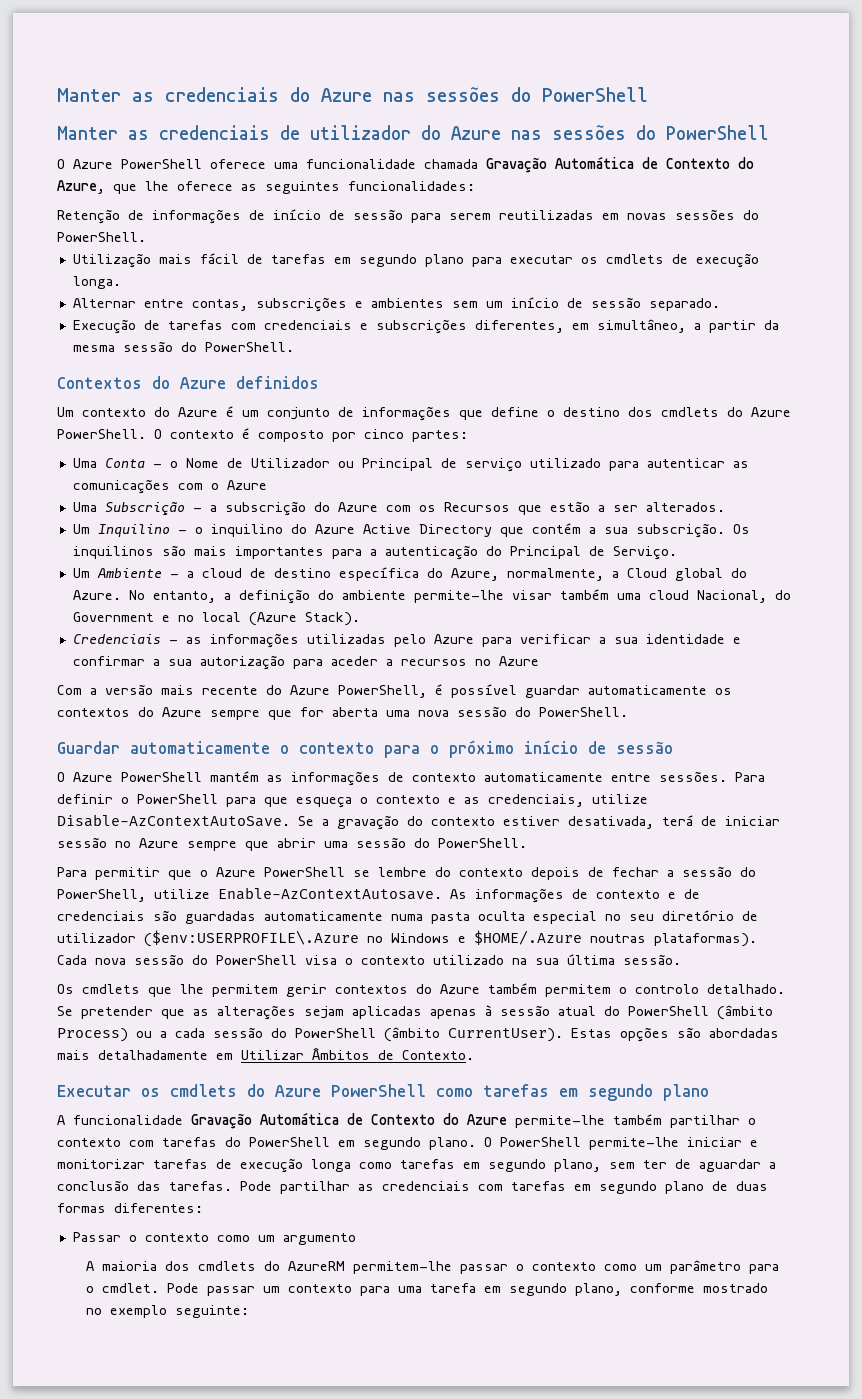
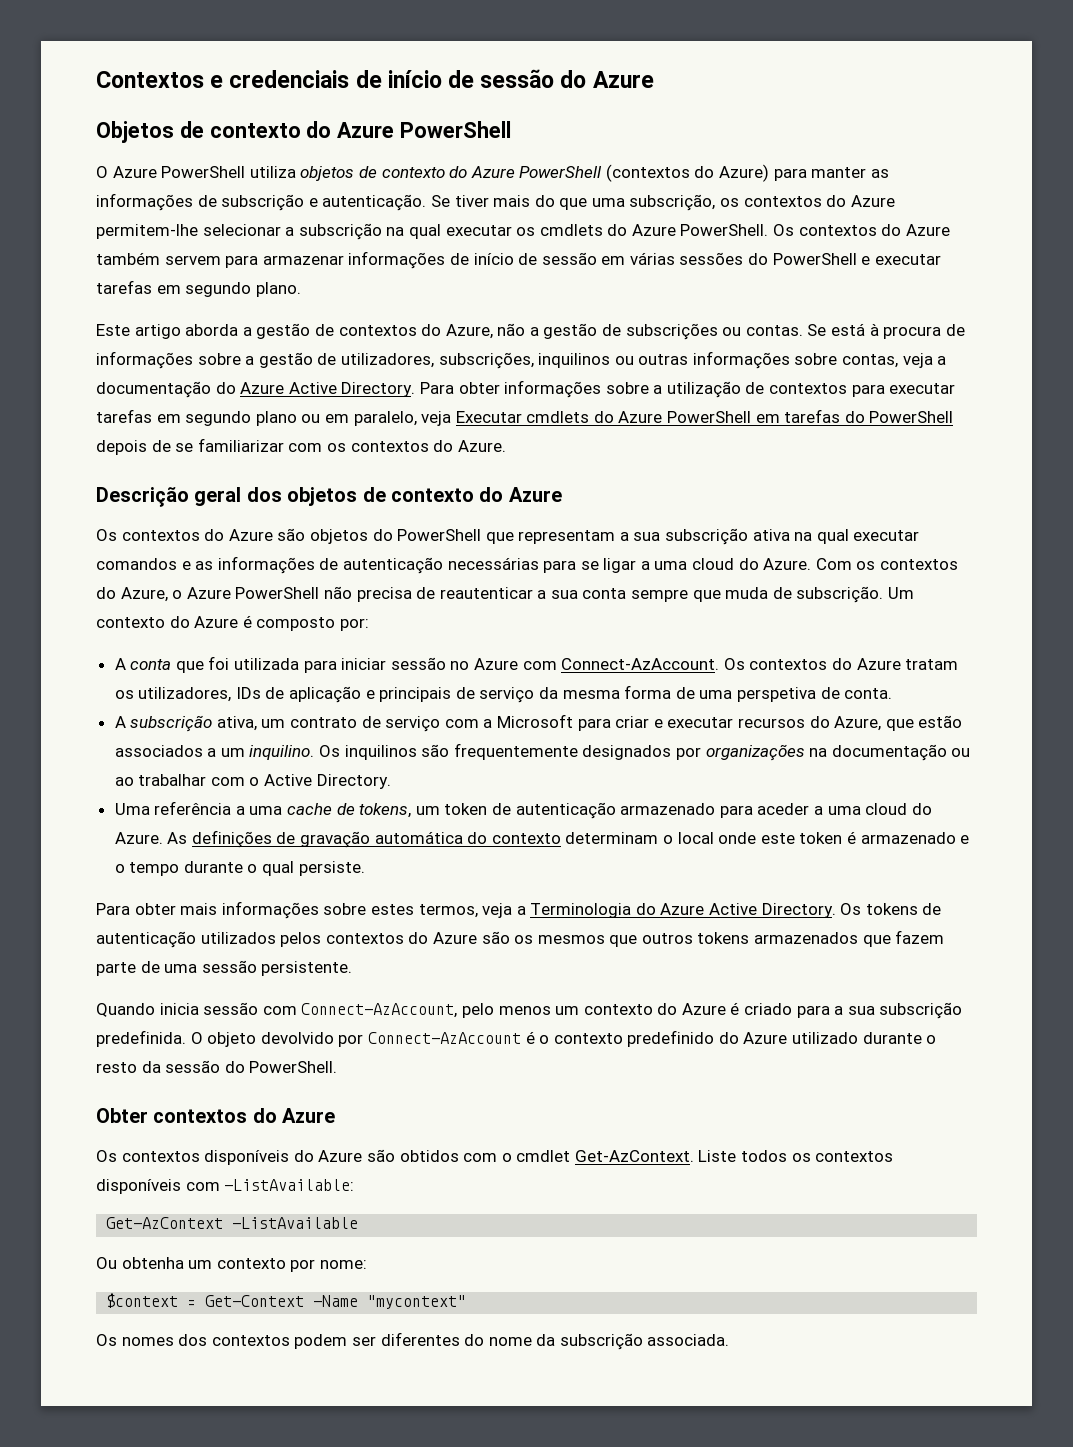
[57,87,648,102] [57,125,769,140] [57,156,754,173] [57,180,475,194] [57,209,144,224] Manter as credenciais do Azure nas sessões do PowerShell // Manter as credenciais de utilizador do Azure nas sessões do PowerShell // O Azure PowerShell oferece uma funcionalidade chamada Gravação Automática de Contexto do Azure, que lhe oferece as seguintes funcionalidades: // Retenção de -> [96,69,654,88] [96,121,512,143] [96,164,889,182] [96,193,895,211] [96,223,950,240] [96,252,344,268] Contextos e credenciais de início de sessão do Azure // Objetos de contexto do Azure PowerShell // O Azure PowerShell utiliza objetos de contexto do Azure PowerShell (contextos do Azure) para manter as informações de subscrição e autenticação. Se tiver mais do que uma subscrição, os contextos do Azure permitem-lhe selecionar a subscrição na qual executar os cmdlets do Azure PowerShell. Os contextos do Azure também servem para armazenar
[411,209,759,223] [57,232,146,242] [72,253,759,268] [72,276,121,289] [72,297,720,312] [72,319,779,334] [72,341,294,352] [57,376,319,389] para serem reutilizadas em novas sessões do PowerShell. // Utilização mais fácil de tarefas em segundo plano para executar os cmdlets de execução longa. // Alternar entre contas, subscrições e ambientes sem um início de sessão separado. // Execução de tarefas com credenciais e subscrições diferentes, em simultâneo, a partir da mesma sessão do PowerShell. // Contextos do Azure definidos // -> [601,252,941,265] [96,280,301,297] [96,323,965,340] [96,351,947,369] [96,380,956,398] [96,409,954,426] [96,438,506,455] [96,487,562,507] [96,528,920,545] [96,556,959,574] [96,586,884,603] em várias sessões do PowerShell e executar tarefas em segundo plano. // Este artigo aborda a gestão de contextos do Azure, não a gestão de subscrições ou contas. Se está à procura de informações sobre a gestão de utilizadores, subscrições, inquilinos ou outras informações sobre contas, veja a documentação do Azure Active Directory. Para obter informações sobre a utilização de contextos para executar tarefas em segundo plano ou em paralelo, veja Executar cmdlets do Azure PowerShell em tarefas do PowerShell depois de se familiarizar com os contextos do Azure. // Descrição geral dos objetos de contexto do Azure // Os contextos do Azure são objetos do PowerShell que representam a sua subscrição ativa na qual executar comandos e as informações de autenticação necessárias para se ligar a uma cloud do Azure. Com os contextos do Azure, o Azure PowerShell não precisa de reautenticar a sua conta sempre que muda de subscrição.
[242,406,791,421] [57,428,468,442] [72,458,749,472] [72,479,267,494] [72,501,725,516] [72,523,750,538] [72,545,677,560] [72,567,747,581] [72,589,791,604] [72,612,360,626] [72,633,741,648] [72,655,539,670] [57,684,732,698] [57,706,628,720] [57,740,673,758] [57,771,765,786] [57,794,648,808] [57,814,780,830] [57,837,527,851] [57,866,756,880] [57,887,700,903] [57,910,758,924] [57,930,757,947] [57,954,681,965] [57,983,785,997] [57,1005,773,1020] [57,1027,779,1042] [57,1048,474,1060] [57,1084,709,1101] [57,1112,756,1129] [57,1137,758,1150] [57,1158,776,1173] [57,1180,768,1194] [57,1203,203,1213] [72,1232,356,1245] [85,1260,779,1274] [85,1283,768,1296] [85,1305,249,1318] um conjunto de informações que define o destino dos cmdlets do Azure PowerShell. O contexto é composto por cinco partes: // Uma Conta - o Nome de Utilizador ou Principal de serviço utilizado para autenticar as comunicações com o Azure // Uma Subscrição - a subscrição do Azure com os Recursos que estão a ser alterados. // Um Inquilino - o inquilino do Azure Active Directory que contém a sua subscrição. Os inquilinos são mais importantes para a autenticação do Principal de Serviço. // Um Ambiente - a cloud de destino específica do Azure, normalmente, a Cloud global do Azure. No entanto, a definição do ambiente permite-lhe visar também uma cloud Nacional, do Government e no local (Azure Stack). // Credenciais - as informações utilizadas pelo Azure para verificar a sua identidade e confirmar a sua autorização para aceder a recursos no Azure // Com a versão mais recente do Azure PowerShell, é possível guardar automaticamente os contextos do Azure sempre que for aberta uma nova sessão do PowerShell. // Guardar automaticamente o contexto para o próximo início de sessão // O Azure PowerShell mantém as informações de contexto automaticamente entre sessões. Para definir o PowerShell para que esqueça o contexto e as credenciais, utilize Disable-AzContextAutoSave. Se a gravação do contexto estiver desativada, terá de iniciar sessão no Azure sempre que abrir uma sessão do PowerShell. // Para permitir que o Azure PowerShell se lembre do contexto depois de fechar a sessão do PowerShell, utilize Enable-AzContextAutosave. As informações de contexto e de credenciais são guardadas automaticamente numa pasta oculta especial no seu diretório de utilizador ($env:USERPROFILE\.Azure no Windows e $HOME/.Azure noutras plataformas). Cada nova sessão do PowerShell visa o contexto utilizado na sua última sessão. // Os cmdlets que lhe permitem gerir contextos do Azure também permitem o controlo detalhado. Se pretender que as alterações sejam aplicadas apenas à sessão atual do PowerShell (âmbito Process) ou a cada sessão do PowerShell (âmbito CurrentUser). Estas opções são abordadas mais detalhadamente em Utilizar Âmbitos de Contexto. // Executar os cmdlets do Azure PowerShell como tarefas em segundo plano // A funcionalidade Gravação Automática de Contexto do Azure permite-lhe também partilhar o contexto com tarefas do PowerShell em segundo plano. O PowerShell permite-lhe iniciar e monitorizar tarefas de execução longa como tarefas em segundo plano, sem ter de aguardar a conclusão das tarefas. Pode partilhar as credenciais com tarefas em segundo plano de duas formas diferentes: // Passar o contexto como um argumento // A maioria dos cmdlets do AzureRM permitem-lhe passar o contexto como um parâmetro para o cmdlet. Pode passar um contexto para uma tarefa em segundo plano, conforme mostrado no exemplo seguinte: -> [256,617,369,631] [114,656,959,673] [114,685,893,703] [114,714,963,732] [114,743,971,761] [114,774,391,789] [114,801,932,819] [114,830,970,848] [114,861,365,876] [96,901,942,919] [96,930,945,948] [96,960,353,976] [96,1002,963,1019] [96,1030,937,1047] [96,1060,338,1073] [96,1108,336,1123] [96,1149,894,1165] [96,1179,355,1194] [106,1217,359,1229] [96,1257,367,1272] [106,1293,467,1309] [96,1332,730,1350] composto por: // A conta que foi utilizada para iniciar sessão no Azure com Connect-AzAccount. Os contextos do Azure tratam os utilizadores, IDs de aplicação e principais de serviço da mesma forma de uma perspetiva de conta. // A subscrição ativa, um contrato de serviço com a Microsoft para criar e executar recursos do Azure, que estão associados a um inquilino. Os inquilinos são frequentemente designados por organizações na documentação ou ao trabalhar com o Active Directory. // Uma referência a uma cache de tokens, um token de autenticação armazenado para aceder a uma cloud do Azure. As definições de gravação automática do contexto determinam o local onde este token é armazenado e o tempo durante o qual persiste. // Para obter mais informações sobre estes termos, veja a Terminologia do Azure Active Directory. Os tokens de autenticação utilizados pelos contextos do Azure são os mesmos que outros tokens armazenados que fazem parte de uma sessão persistente. // Quando inicia sessão com Connect-AzAccount, pelo menos um contexto do Azure é criado para a sua subscrição predefinida. O objeto devolvido por Connect-AzAccount é o contexto predefinido do Azure utilizado durante o resto da sessão do PowerShell. // Obter contextos do Azure // Os contextos disponíveis do Azure são obtidos com o cmdlet Get-AzContext. Liste todos os contextos disponíveis com -ListAvailable: // Get-AzContext -ListAvailable // Ou obtenha um contexto por nome: // $context = Get-Context -Name "mycontext" // Os nomes dos contextos podem ser diferentes do nome da subscrição associada.

